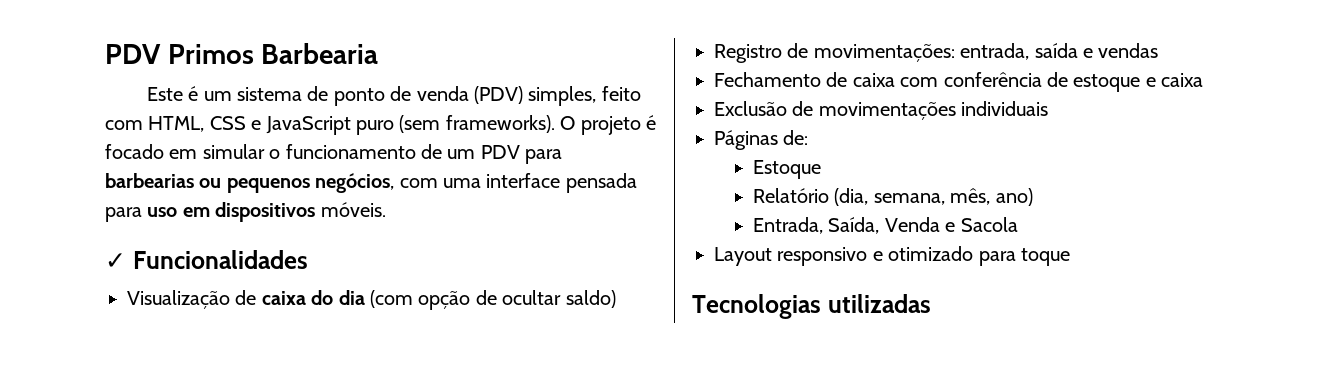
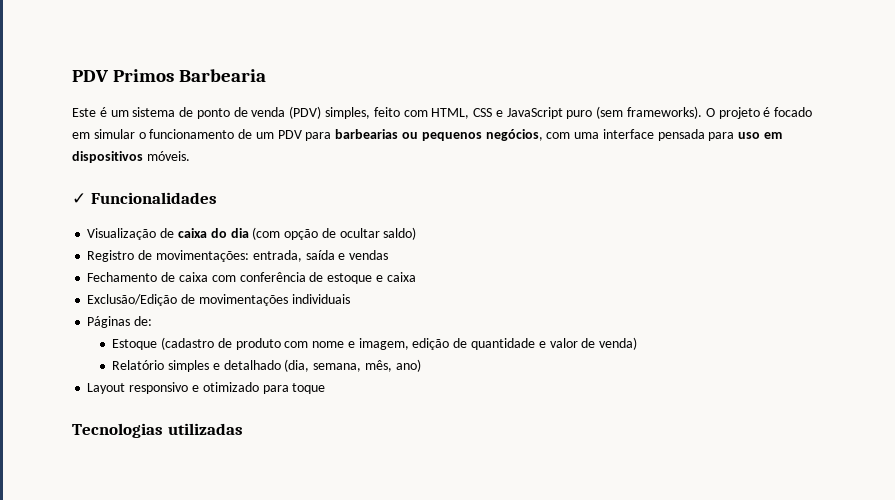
[714,101,787,116] Exclusão -> [87,294,178,306] Exclusão/Edição
[753,188,830,203] // Relatório -> [160,337,638,350] [112,360,281,372] (cadastro de produto com nome e imagem, edição de quantidade e valor de venda) // Relatório simples e detalhado
[753,217,1018,234] // Entrada, Saída, Venda e Sacola -> (421, 365) none

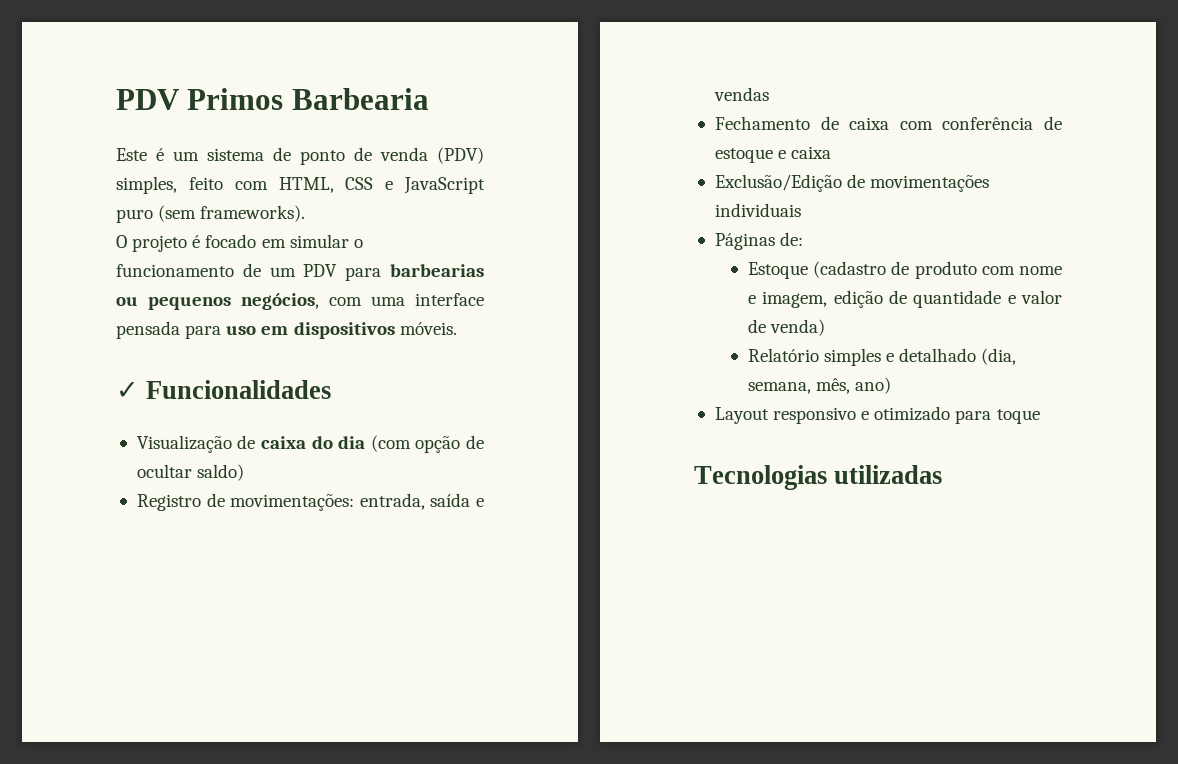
(703, 112) none -> (306, 213) //

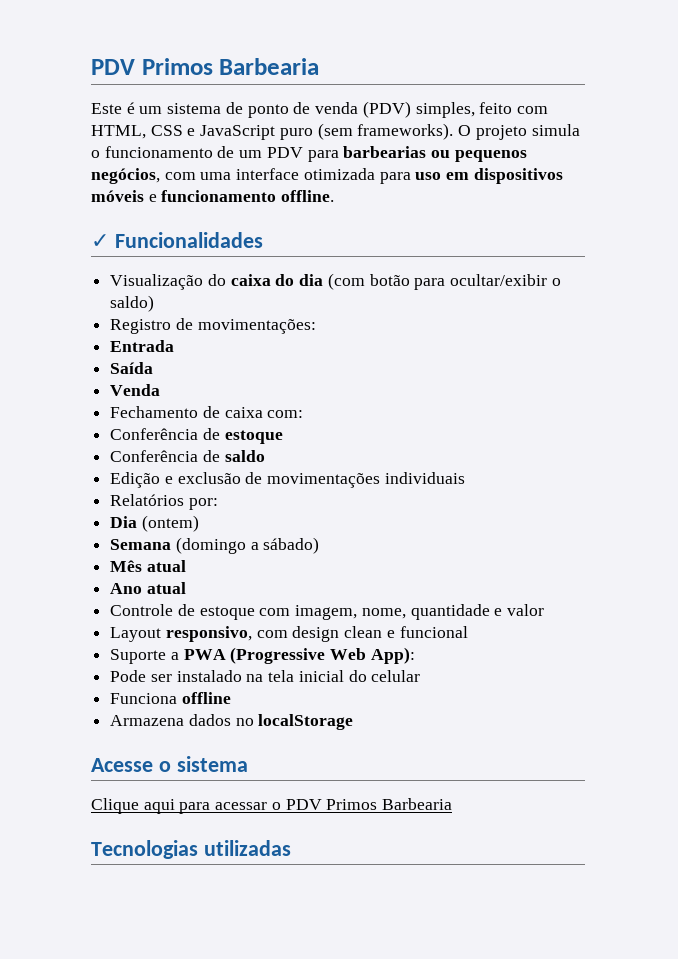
(306, 213) // -> (454, 131) none
[192,234,349,248] é focado em simular -> [531,124,580,136] simula
[116,321,180,339] pensada -> [303,168,375,180] otimizada
[399,322,457,335] móveis. -> [91,190,335,202] móveis e funcionamento offline.
[237,435,256,449] de -> [207,274,226,286] do
[415,435,484,453] [136,464,192,478] opção de ocultar -> [369,274,561,290] botão para ocultar/exibir o
[359,493,484,510] [713,87,769,101] entrada, saída e vendas -> [110,340,175,352] [110,362,154,374] [110,384,161,396] // Entrada // Saída // Venda
[899,116,1062,130] [714,146,832,163] [714,174,990,192] [714,203,801,217] [714,232,804,250] [747,261,1062,279] [747,290,1062,308] [747,319,825,336] [747,348,1017,366] [747,377,892,394] [714,406,1040,424] com conferência de estoque e caixa // Exclusão/Edição de movimentações individuais // Páginas de: // Estoque (cadastro de produto com nome e imagem, edição de quantidade e valor de venda) // Relatório simples e detalhado (dia, semana, mês, ano) // Layout responsivo e otimizado para toque -> [267,410,304,418] [110,428,283,444] [110,450,265,462] [110,472,465,488] [110,494,218,510] [110,515,199,532] [110,537,320,554] [110,560,186,572] [110,582,186,594] [110,604,545,620] [110,626,468,642] [110,647,415,664] [110,670,421,682] [110,692,231,704] [110,714,354,730] [91,756,248,772] [91,798,453,814] com: // Conferência de estoque // Conferência de saldo // Edição e exclusão de movimentações individuais // Relatórios por: // Dia (ontem) // Semana (domingo a sábado) // Mês atual // Ano atual // Controle de estoque com imagem, nome, quantidade e valor // Layout responsivo, com design clean e funcional // Suporte a PWA (Progressive Web App): // Pode ser instalado na tela inicial do celular // Funciona offline // Armazena dados no localStorage // Acesse o sistema // Clique aqui para acessar o PDV Primos Barbearia

